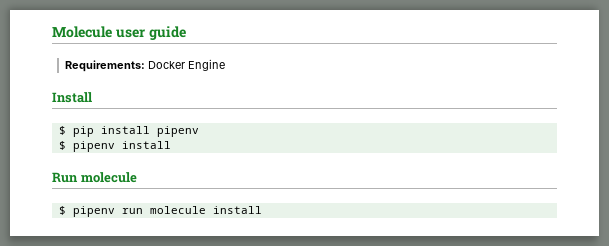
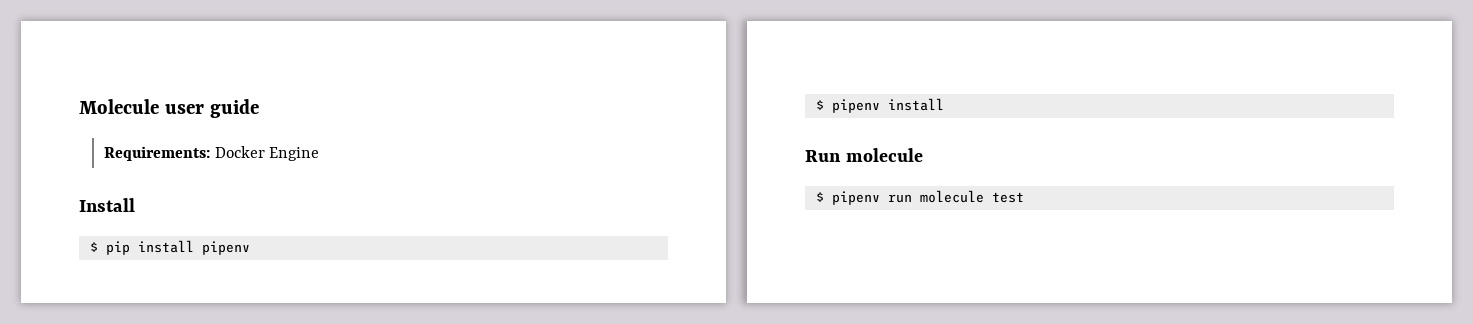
[212,206,262,214] install -> [991,192,1024,203] test

